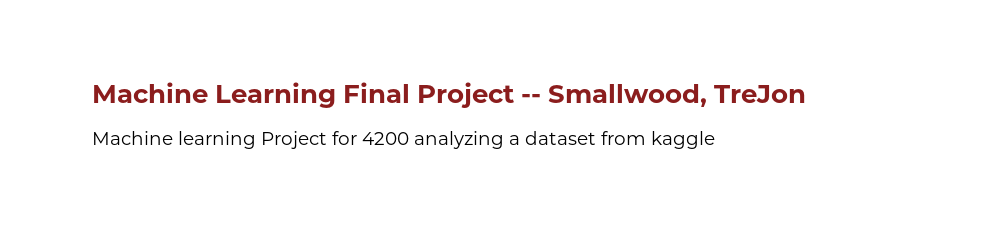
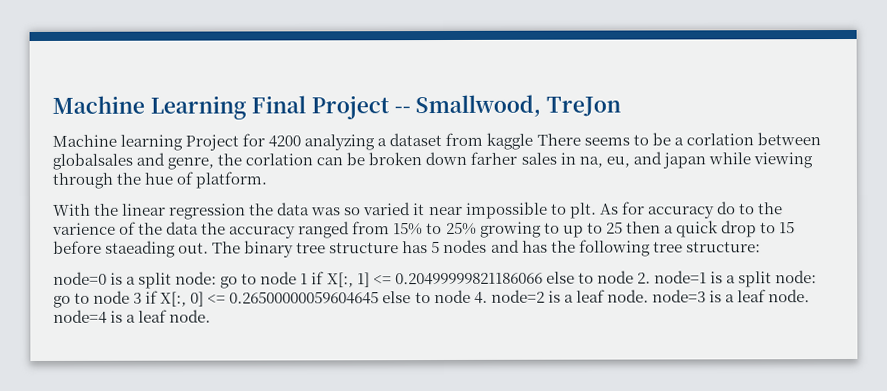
(715, 140) none -> [536,132,821,146] [52,151,813,170] [52,171,268,189] [53,201,783,220] [52,220,796,239] [53,239,761,258] [53,270,818,289] [53,289,811,308] [53,309,212,324] There seems to be a corlation between globalsales and genre, the corlation can be broken down farher sales in na, eu, and japan while viewing through the hue of platform. // With the linear regression the data was so varied it near impossible to plt. As for accuracy do to the varience of the data the accuracy ranged from 15% to 25% growing to up to 25 then a quick drop to 15 before staeading out. The binary tree structure has 5 nodes and has the following tree structure: // node=0 is a split node: go to node 1 if X[:, 1] <= 0.20499999821186066 else to node 2. node=1 is a split node: go to node 3 if X[:, 0] <= 0.26500000059604645 else to node 4. node=2 is a leaf node. node=3 is a leaf node. node=4 is a leaf node.

